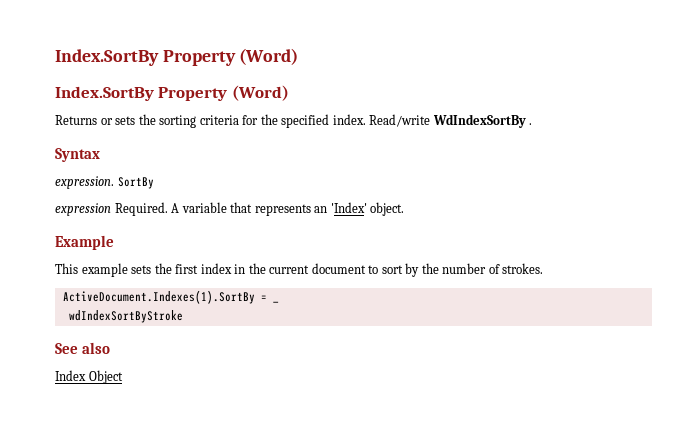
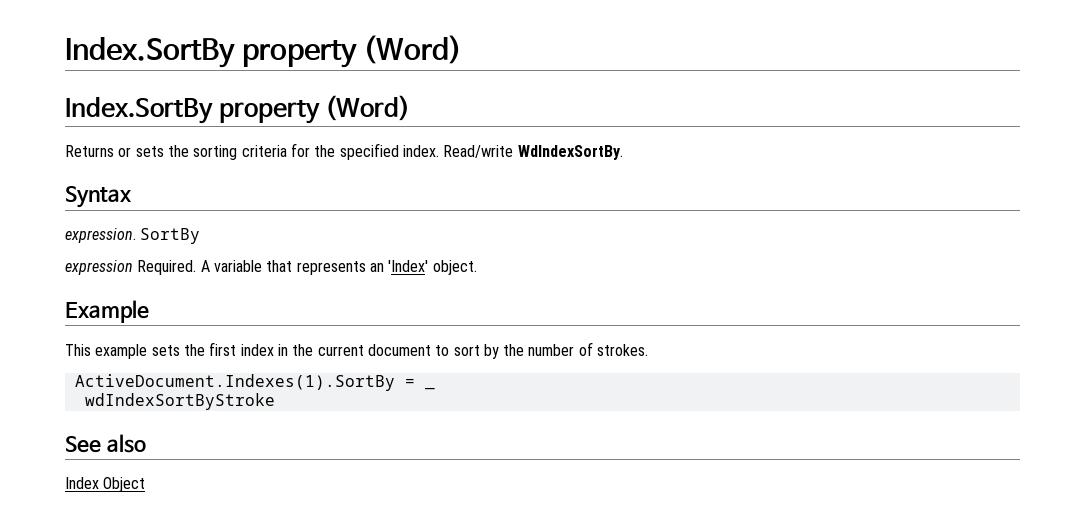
[55,49,236,66] Index.SortBy Property -> [65,37,357,68] Index.SortBy property
[158,87,228,101] Property -> [218,100,320,124] property
[432,114,533,128] WdIndexSortBy . -> [517,145,623,160] WdIndexSortBy.

